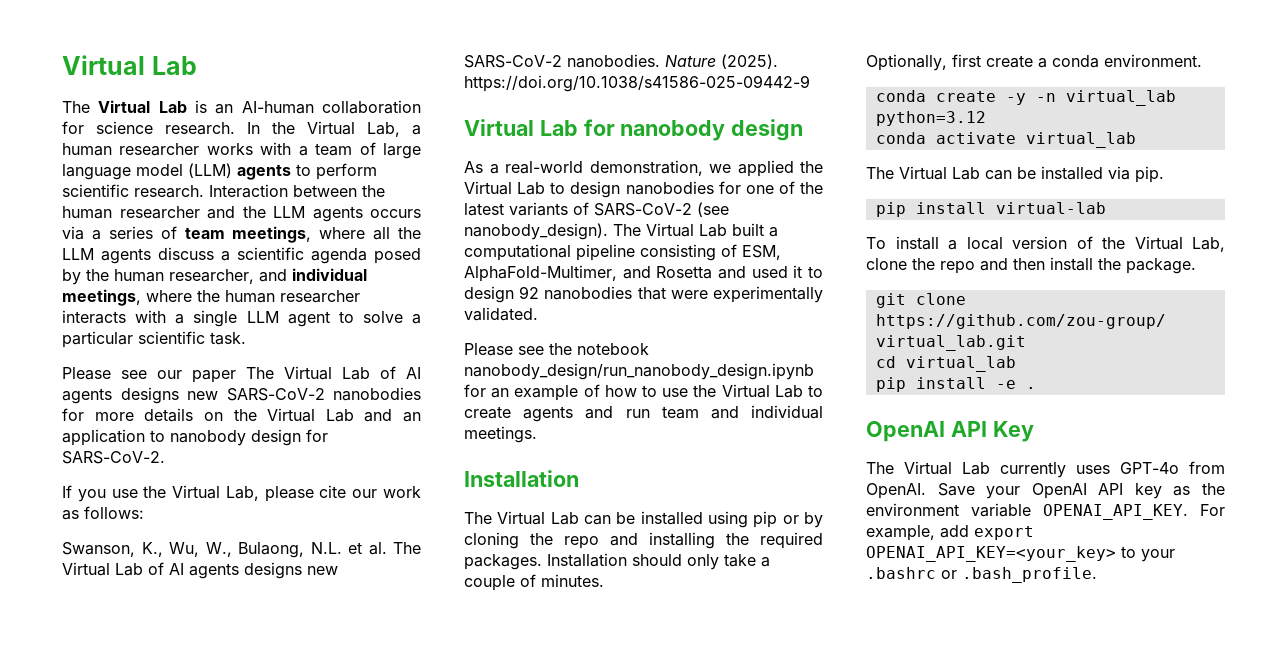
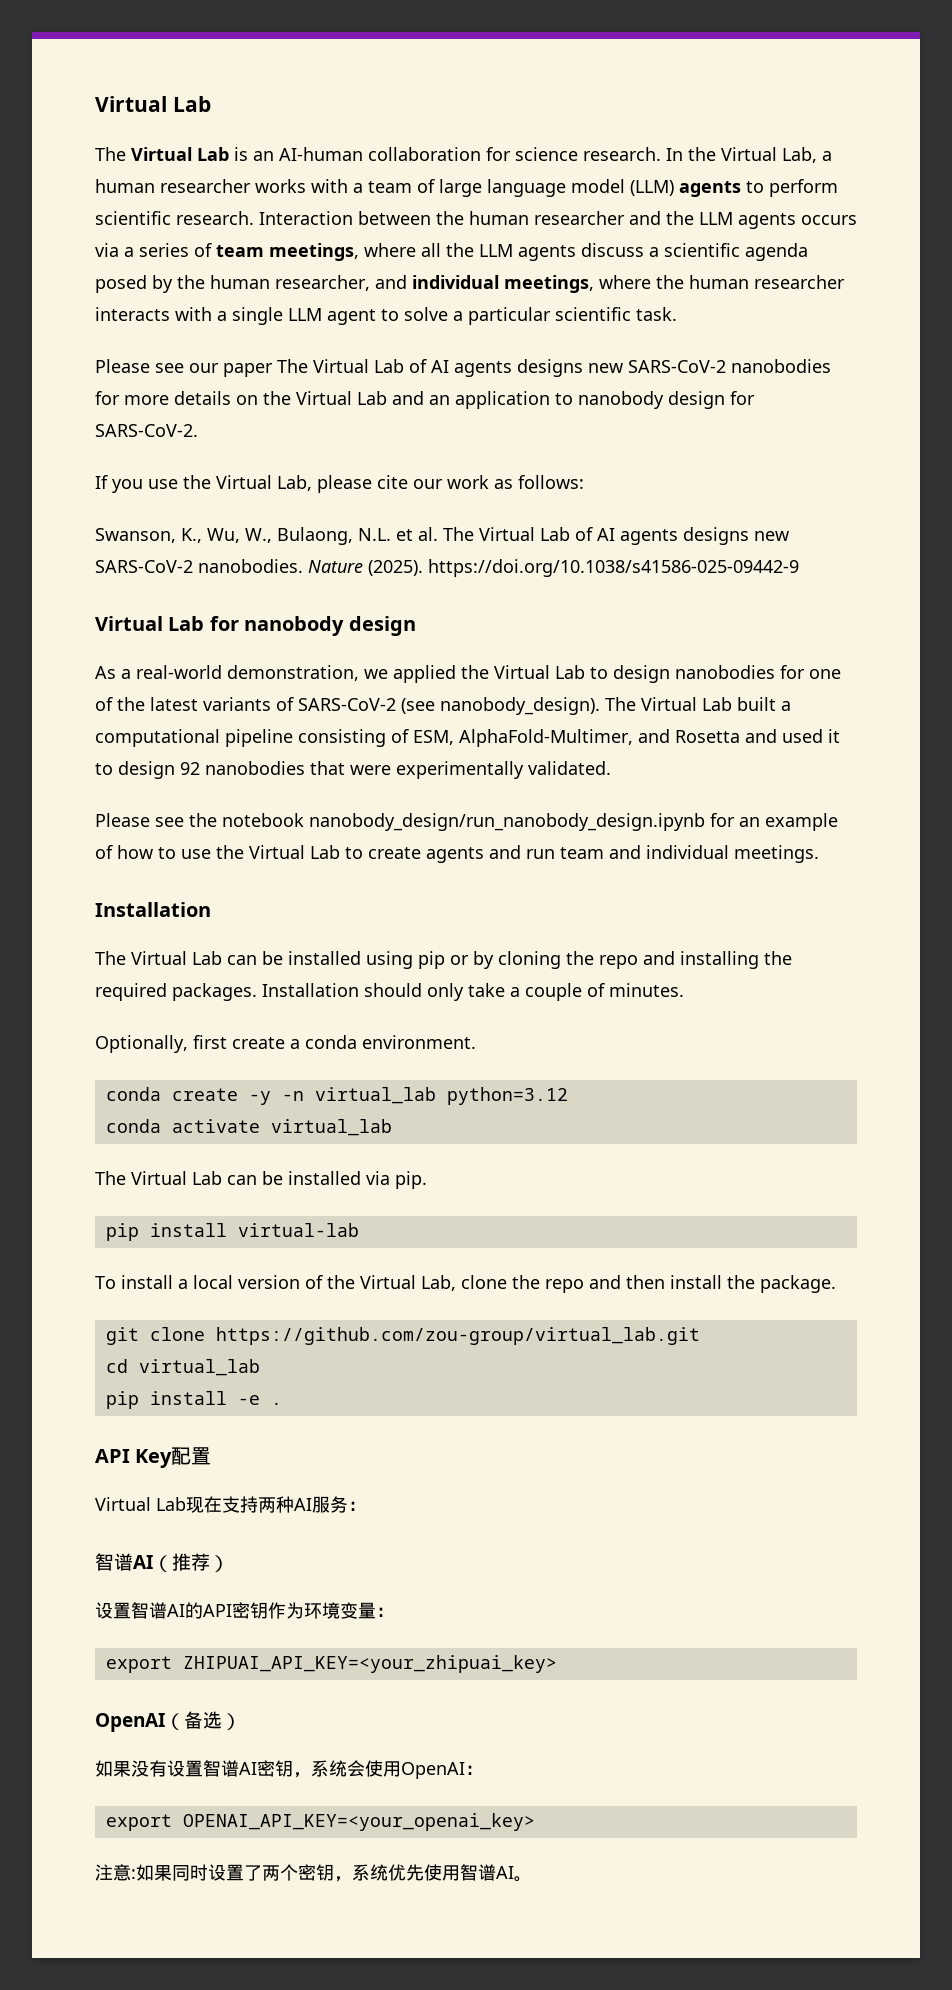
[866,421,945,442] OpenAI -> (282, 1403) none
[866,461,1225,478] [866,483,1225,499] [866,503,1225,520] [866,525,1034,541] [866,546,1175,562] [866,567,1097,583] // The Virtual Lab currently uses GPT-4o from OpenAI. Save your OpenAI API key as the environment variable OPENAI_API_KEY. For example, add export OPENAI_API_KEY=<your_key> to your .bashrc or .bash_profile. -> [171,1447,212,1465] [95,1496,366,1513] [95,1553,229,1572] [95,1602,394,1619] [105,1655,557,1673] [95,1711,241,1732] [95,1760,483,1779] [105,1813,535,1831] [95,1864,532,1882] 配置 // Virtual Lab现在支持两种AI服务： // 智谱AI（推荐） // 设置智谱AI的API密钥作为环境变量： // export ZHIPUAI_API_KEY=<your_zhipuai_key> // OpenAI（备选） // 如果没有设置智谱AI密钥，系统会使用OpenAI： // export OPENAI_API_KEY=<your_openai_key> // 注意:如果同时设置了两个密钥，系统优先使用智谱AI。

